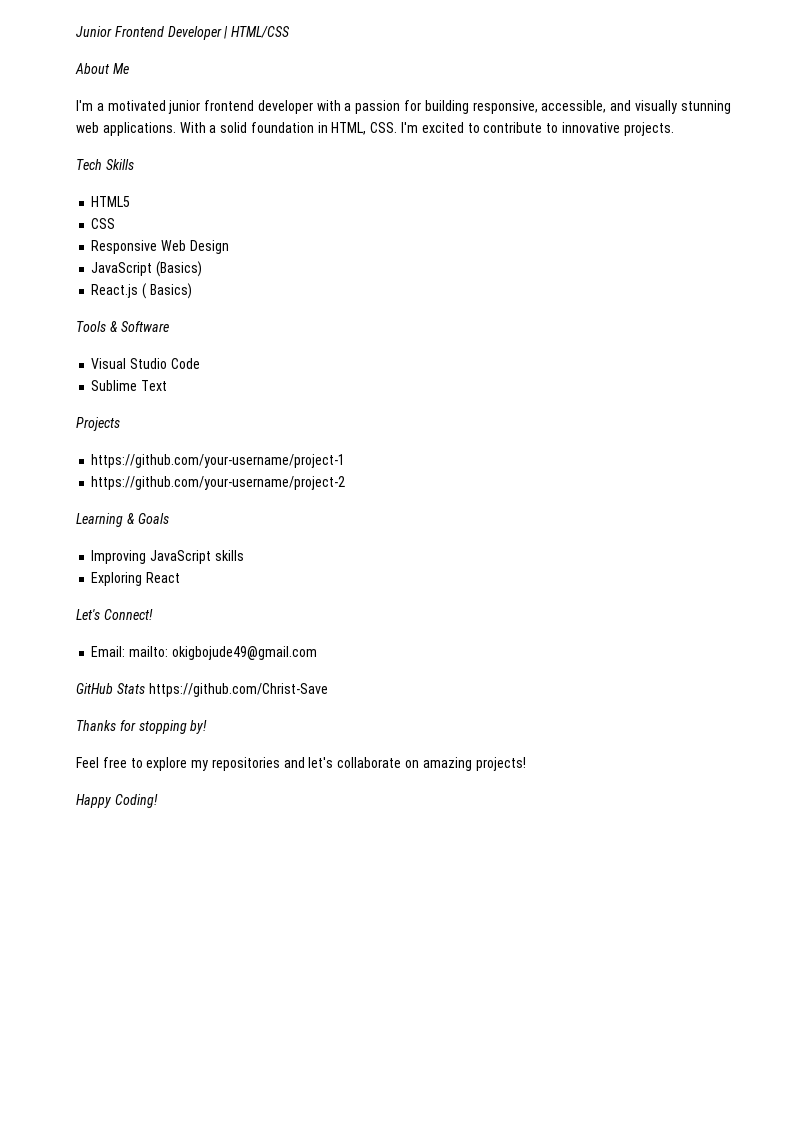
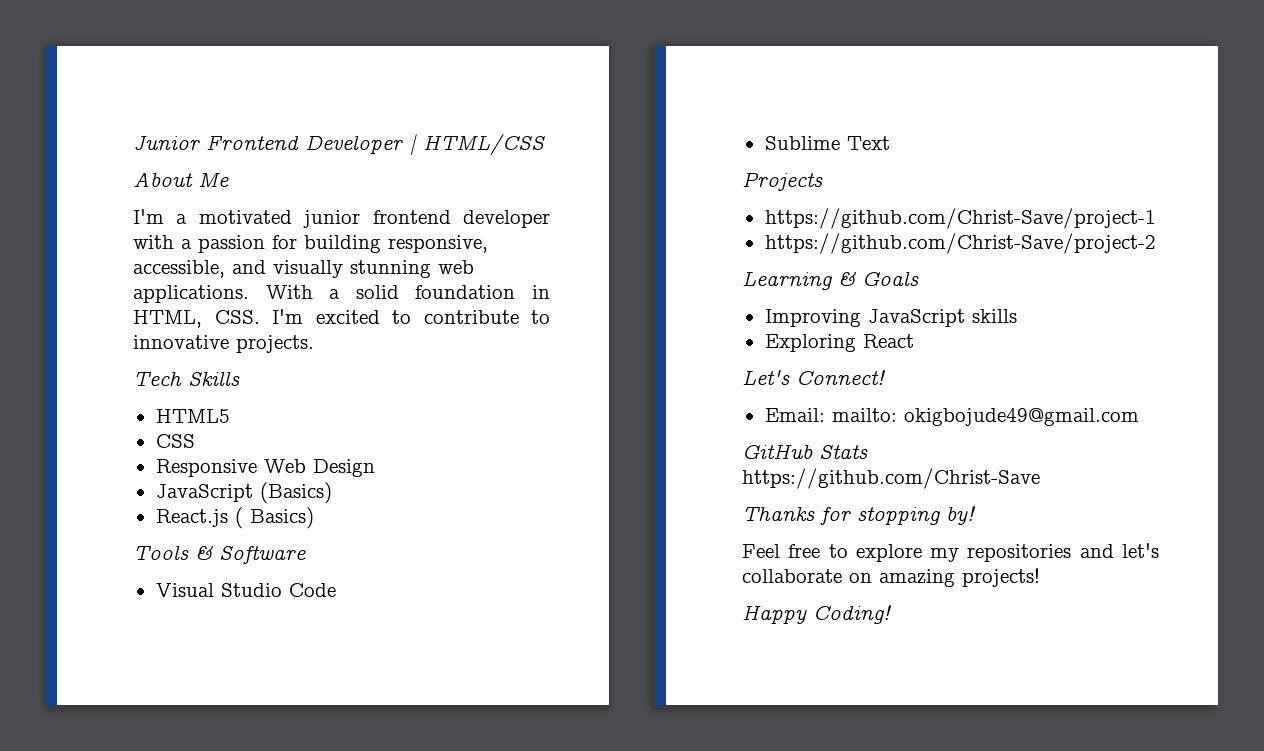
[91,454,346,468] [91,476,346,490] https://github.com/your-username/project-1 // https://github.com/your-username/project-2 -> [764,208,1156,229] [764,233,1156,254] https://github.com/Christ-Save/project-1 // https://github.com/Christ-Save/project-2

